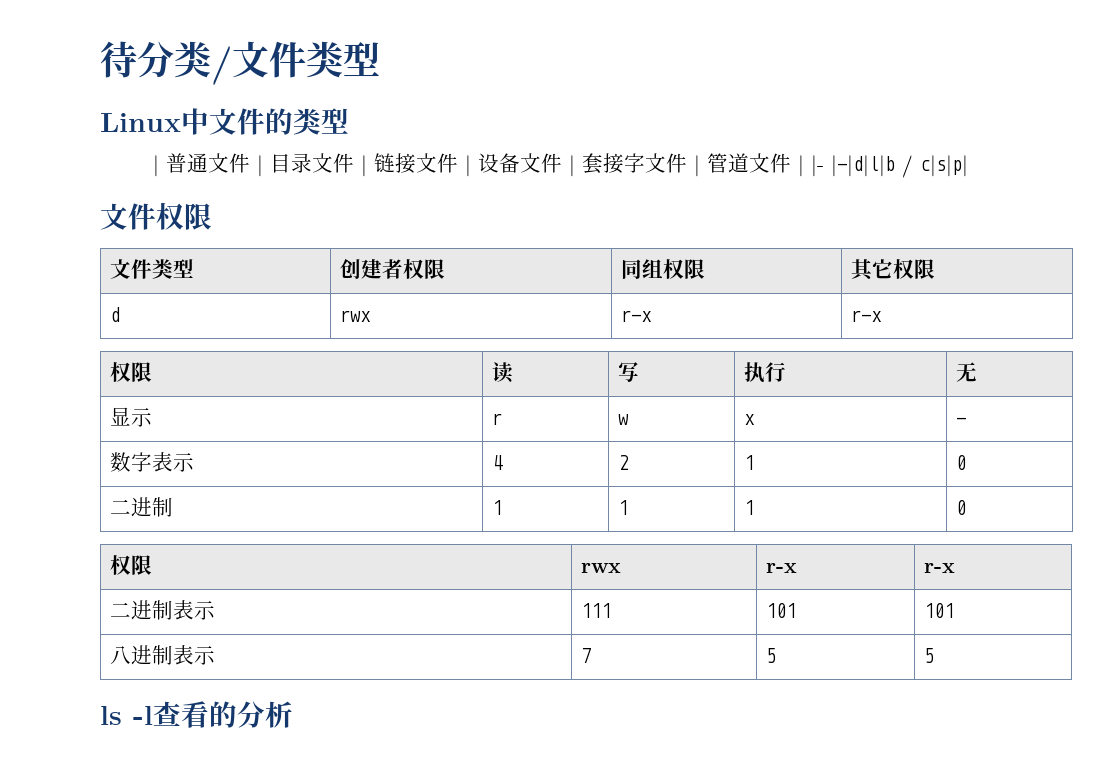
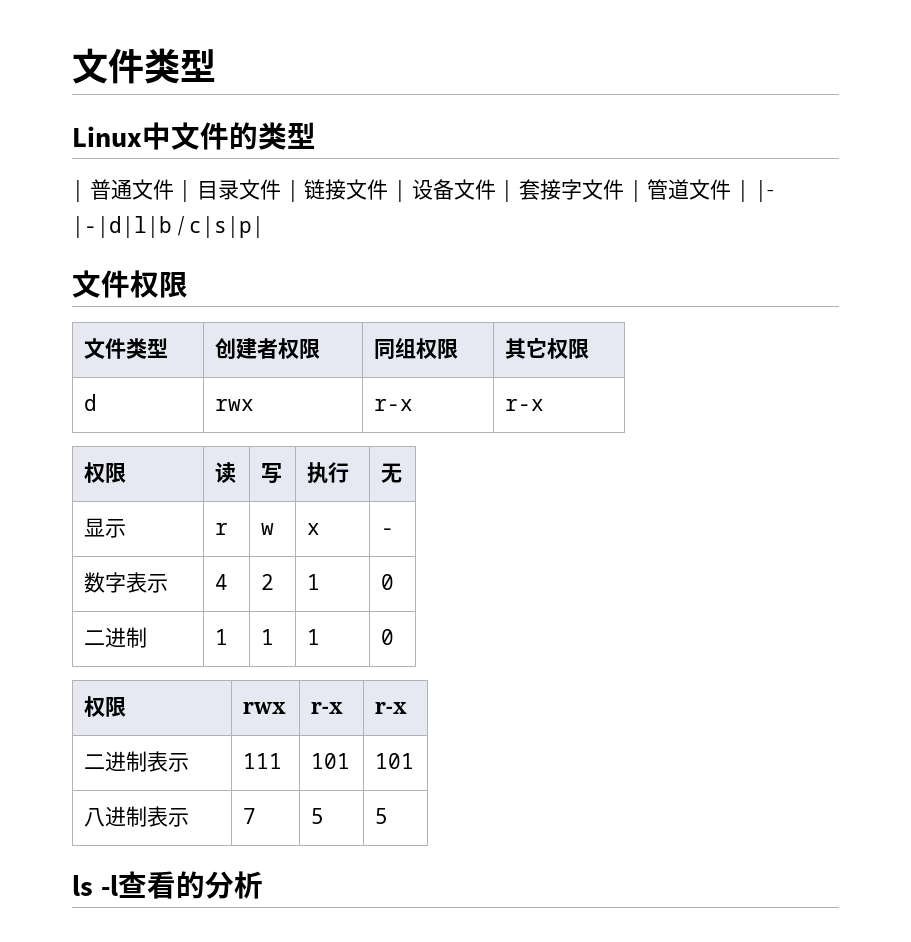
[100,41,232,85] 待分类/ -> (72, 66) none

